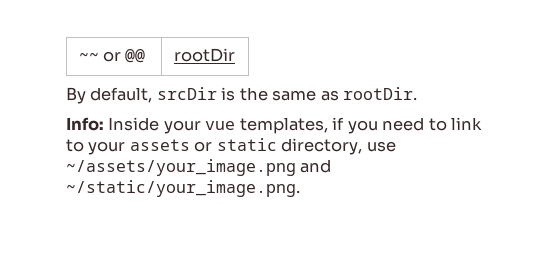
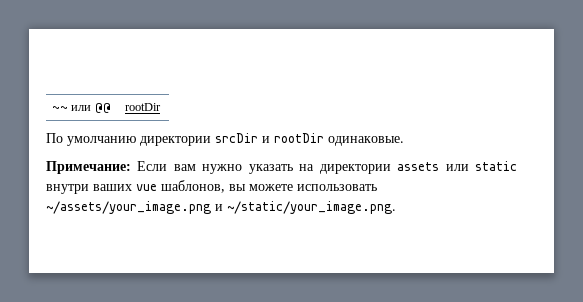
[102,51,121,62] or -> [71,105,92,111] или
[66,87,418,104] [66,117,483,134] [66,138,396,155] [66,159,332,176] By default, srcDir is the same as rootDir. // Info: Inside your vue templates, if you need to link to your assets or static directory, use ~/assets/your_image.png and -> [46,133,404,146] [46,161,518,174] [46,180,377,194] [46,201,223,214] По умолчанию директории srcDir и rootDir одинаковые. // Примечание: Если вам нужно указать на директории assets или static внутри ваших vue шаблонов, вы можете использовать ~/assets/your_image.png и

